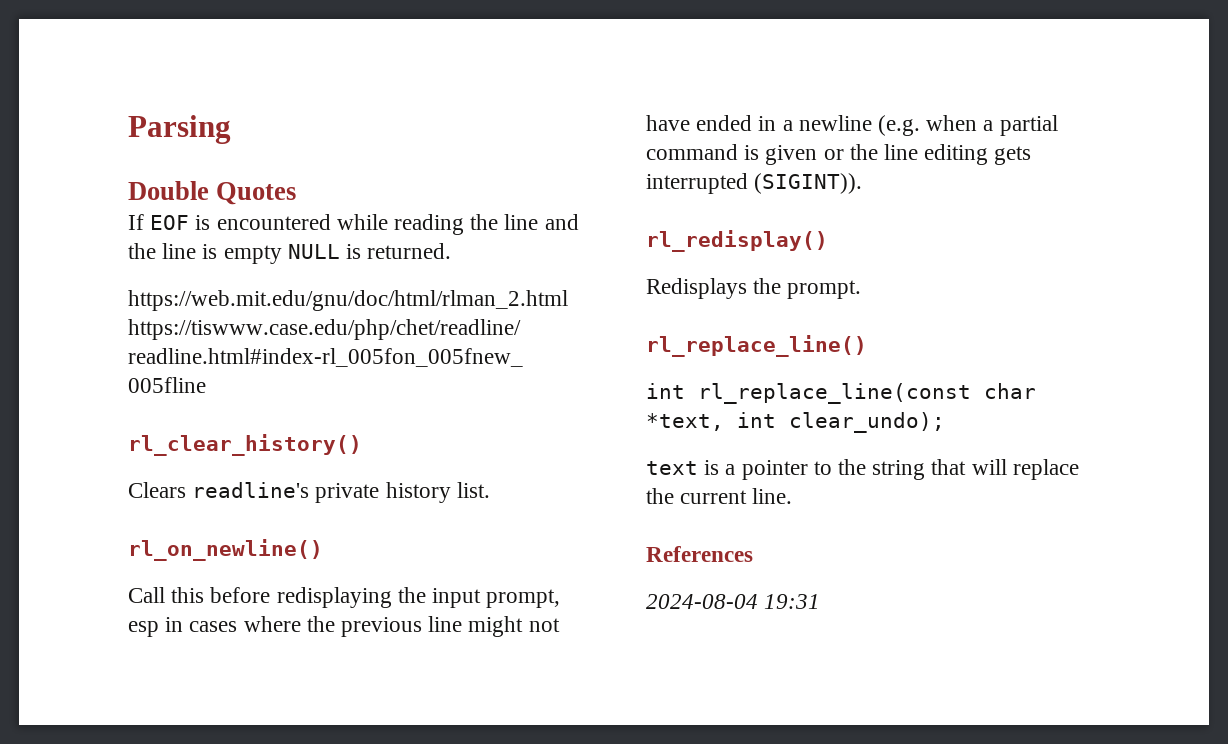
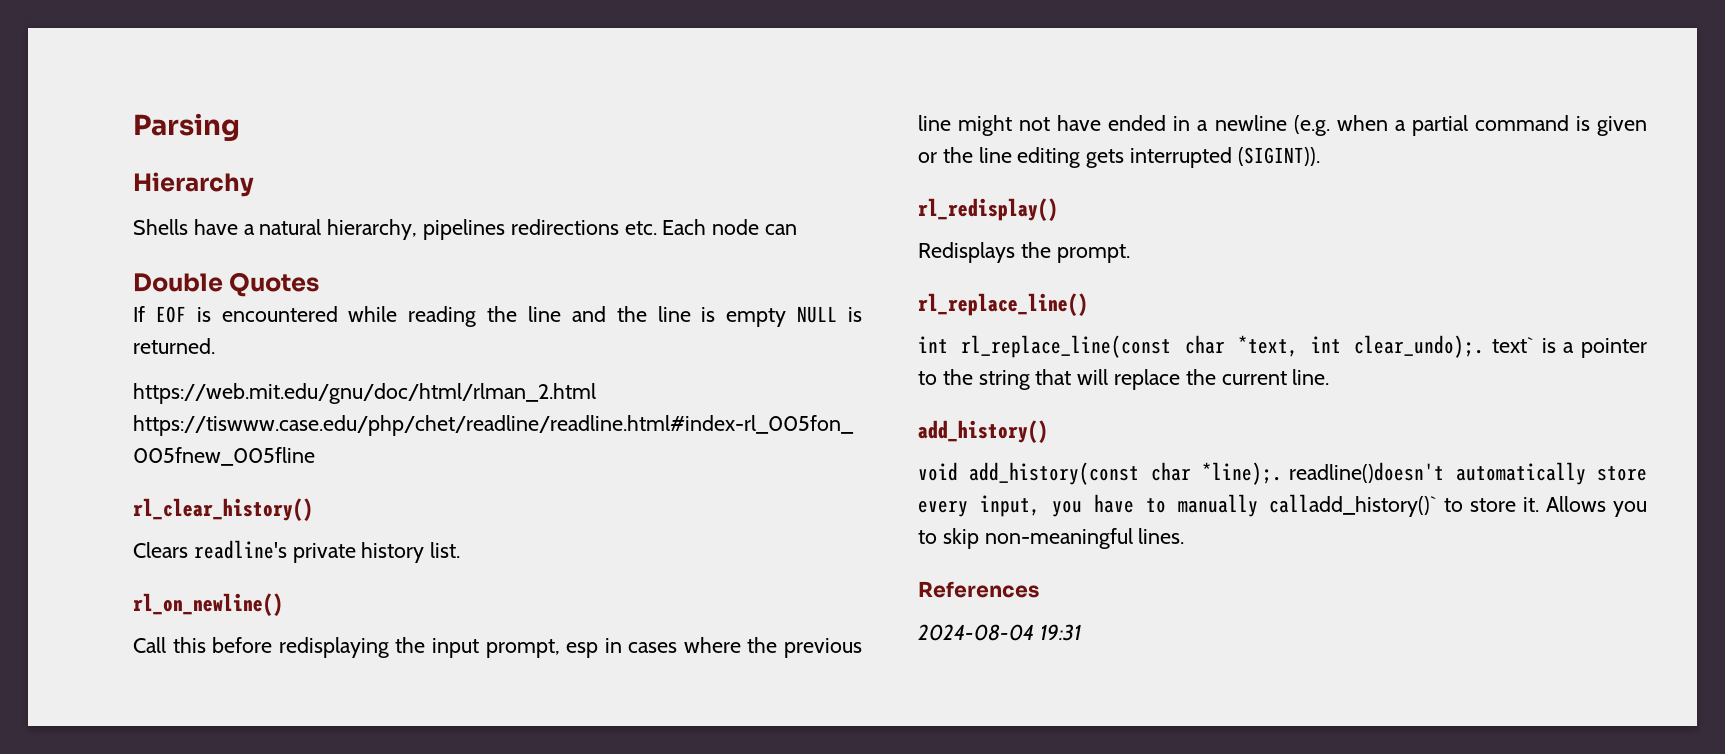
(231, 129) none -> [133,172,254,197] [133,219,798,240] // Hierarchy // Shells have a natural hierarchy, pipelines redirections etc. Each node can
[789,412,945,433] [646,461,698,475] clear_undo); // text -> [1354,335,1534,358] clear_undo);. text`
(793, 496) none -> [918,420,1048,443] [918,462,1647,485] [918,494,1647,517] [918,528,1185,549] // add_history() // void add_history(const char *line);. readline()doesn't automatically store every input, you have to manually calladd_history()` to store it. Allows you to skip non-meaningful lines.

